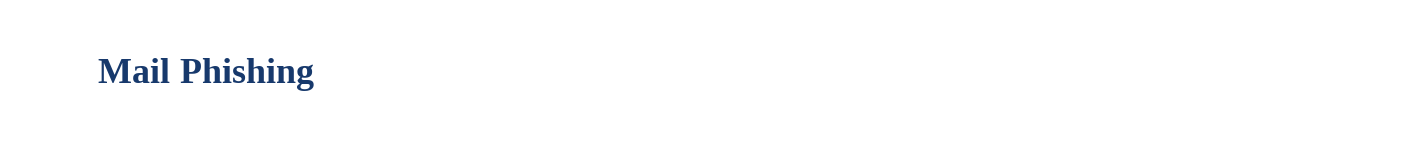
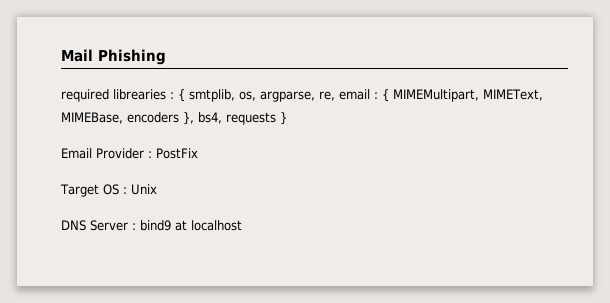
(314, 74) none -> [61,89,543,102] [61,112,287,125] [61,148,198,159] [60,184,157,197] [61,220,242,231] // required librearies : { smtplib, os, argparse, re, email : { MIMEMultipart, MIMEText, MIMEBase, encoders }, bs4, requests } // Email Provider : PostFix // Target OS : Unix // DNS Server : bind9 at localhost

